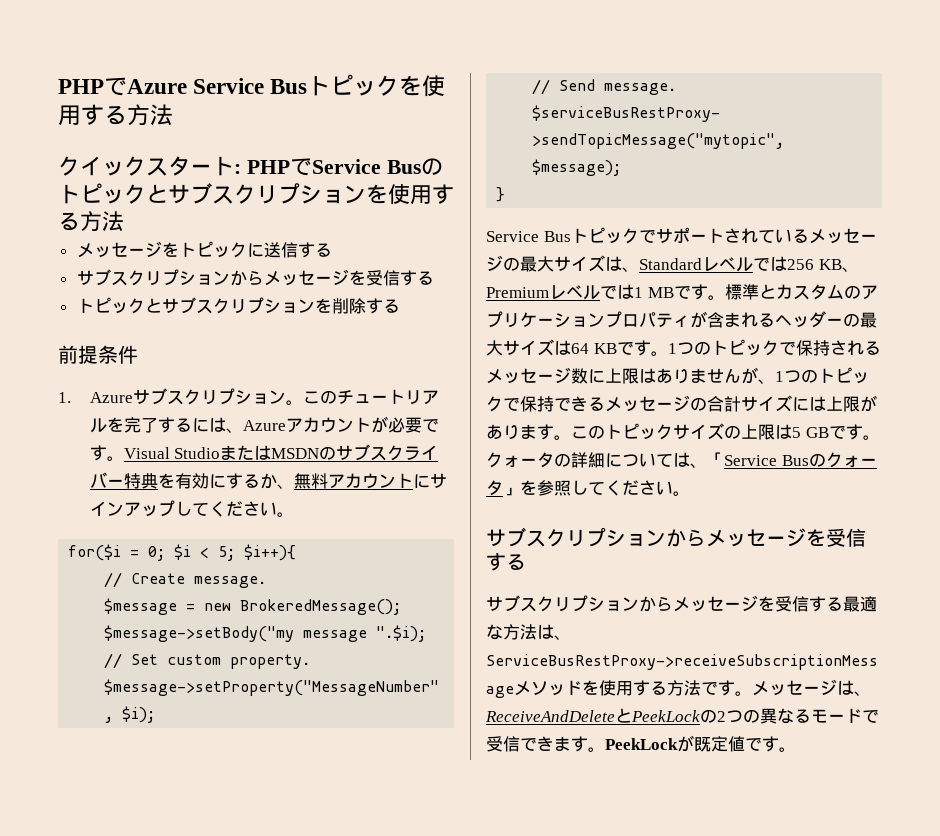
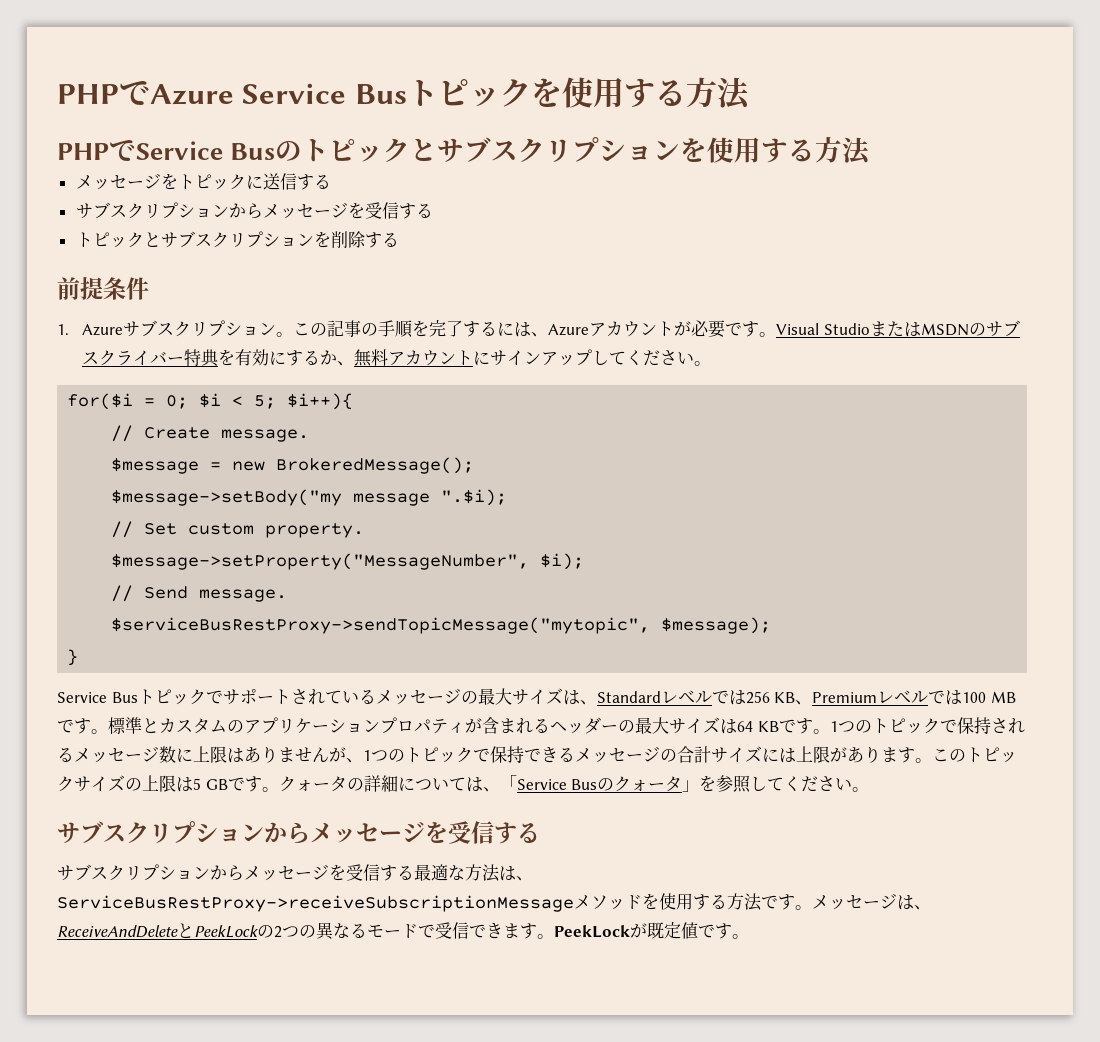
[58,156,241,176] クイックスタート: -> (751, 93) none
[336,389,439,405] [89,418,107,433] チュートリアル -> [327,320,414,338] 記事の手順
[634,287,643,298] 1 -> [962,692,987,703] 100

